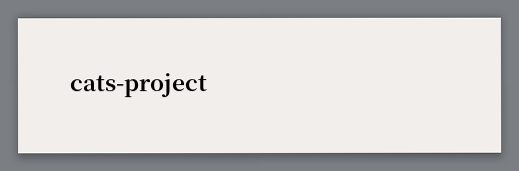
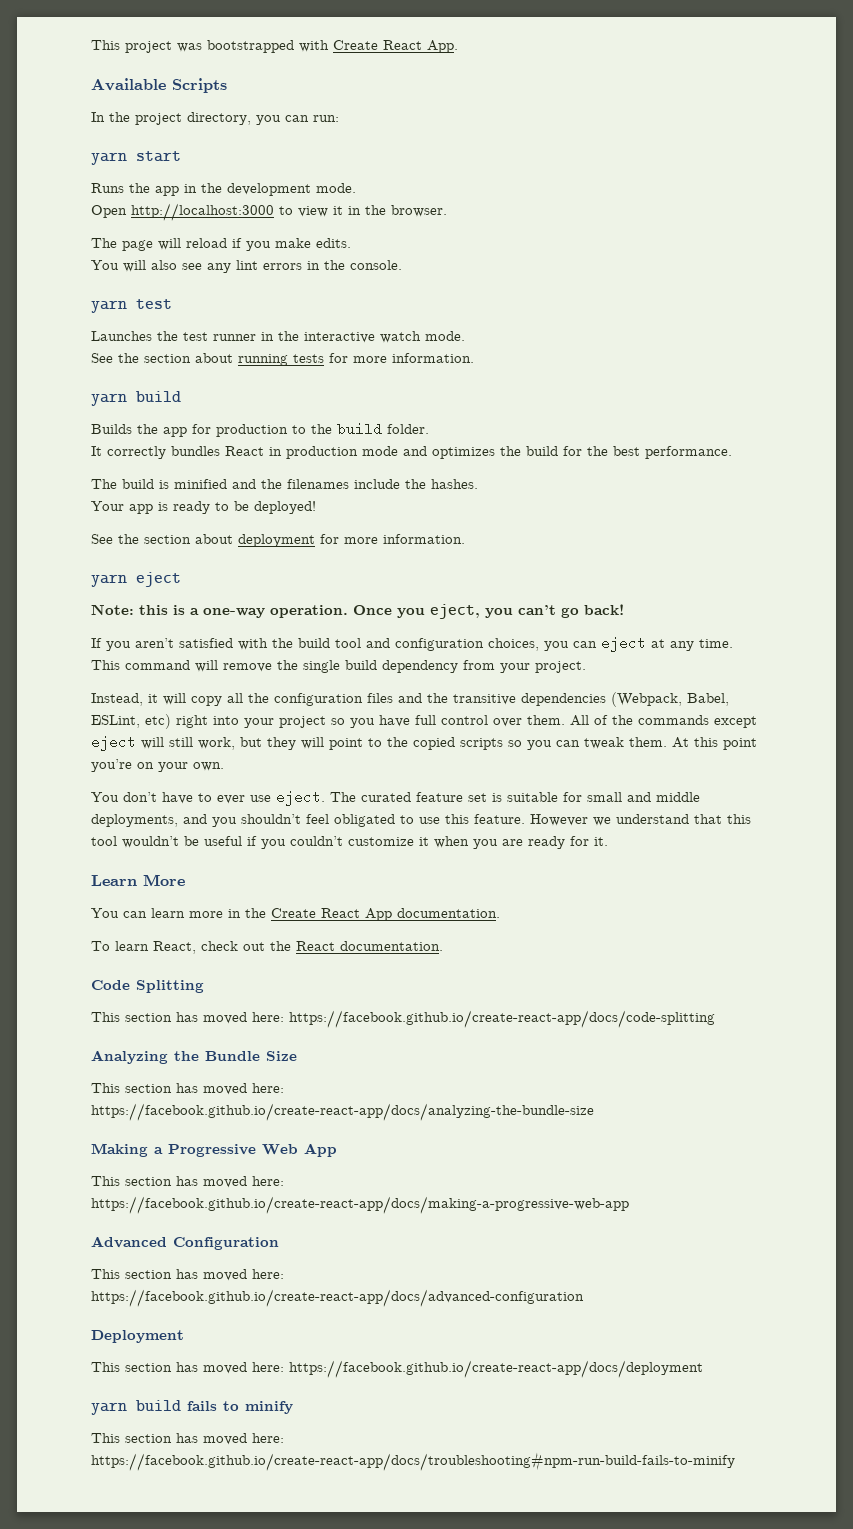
[69,73,208,98] cats-project -> [91,40,458,53] [91,78,227,93] [91,112,339,125] [91,151,181,165] [91,183,356,196] [91,203,447,221] [91,238,351,251] [91,260,402,273] [91,299,172,313] [91,331,465,343] [91,353,474,366] [91,391,181,406] [91,422,429,437] [91,446,732,459] [91,479,478,489] [91,501,316,514] [91,534,465,547] [91,572,181,587] [91,604,624,619] [91,636,733,652] [91,660,586,673] [91,692,729,707] [91,714,757,729] [91,735,757,751] [91,759,224,772] [91,790,700,806] [91,814,751,827] [91,836,608,849] [91,874,185,886] [91,908,500,921] [91,941,443,954] [91,980,204,993] [91,1010,715,1028] [91,1050,297,1064] [91,1083,284,1095] [91,1103,594,1121] [91,1143,337,1157] [91,1176,284,1188] [91,1196,629,1214] [91,1236,279,1250] [91,1269,284,1281] [91,1289,584,1307] [91,1330,184,1343] [91,1360,703,1378] [91,1400,293,1415] [91,1433,284,1445] [91,1452,735,1471] This project was bootstrapped with Create React App. // Available Scripts // In the project directory, you can run: // yarn start // Runs the app in the development mode. // Open http://localhost:3000 to view it in the browser. // The page will reload if you make edits. // You will also see any lint errors in the console. // yarn test // Launches the test runner in the interactive watch mode. // See the section about running tests for more information. // yarn build // Builds the app for production to the build folder. // It correctly bundles React in production mode and optimizes the build for the best performance. // The build is minified and the filenames include the hashes. // Your app is ready to be deployed! // See the section about deployment for more information. // yarn eject // Note: this is a one-way operation. Once you eject, you can’t go back! // If you aren’t satisfied with the build tool and configuration choices, you can eject at any time. This command will remove the single build dependency from your project. // Instead, it will copy all the configuration files and the transitive dependencies (Webpack, Babel, ESLint, etc) right into your project so you have full control over them. All of the commands except eject will still work, but they will point to the copied scripts so you can tweak them. At this point you’re on your own. // You don’t have to ever use eject. The curated feature set is suitable for small and middle deployments, and you shouldn’t feel obligated to use this feature. However we understand that this tool wouldn’t be useful if you couldn’t customize it when you are ready for it. // Learn More // You can learn more in the Create React App documentation. // To learn React, check out the React documentation. // Code Splitting // This section has moved here: https://facebook.github.io/create-react-app/docs/code-splitting // Analyzing the Bundle Size // This section has moved here: https://facebook.github.io/create-react-app/docs/analyzing-the-bundle-size // Making a Progressive Web App // This section has moved here: https://facebook.github.io/create-react-app/docs/making-a-progressive-web-app // Advanced Configuration // This section has moved here: https://facebook.github.io/create-react-app/docs/advanced-configuration // Deployment // This section has moved here: https://facebook.github.io/create-react-app/docs/deployment // yarn build fails to minify // This section has moved here: https://facebook.github.io/create-react-app/docs/troubleshooting#npm-run-build-fails-to-minify

